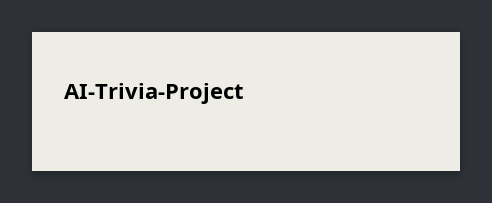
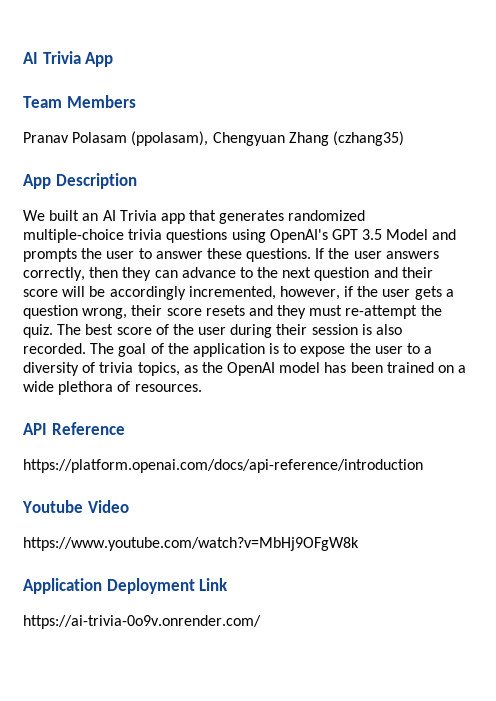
[64,83,244,104] AI-Trivia-Project -> [23,51,114,67] [23,95,136,108] [23,131,404,146] [23,173,137,189] [23,210,366,224] [23,229,457,243] [23,248,439,262] [23,267,433,281] [23,286,454,300] [23,305,442,319] [23,324,403,338] [23,343,433,357] [23,362,467,376] [23,381,202,395] [23,422,125,435] [23,459,423,473] [22,500,129,513] [23,537,359,551] [23,578,229,594] [23,615,261,629] AI Trivia App // Team Members // Pranav Polasam (ppolasam), Chengyuan Zhang (czhang35) // App Description // We built an AI Trivia app that generates randomized multiple-choice trivia questions using OpenAI's GPT 3.5 Model and prompts the user to answer these questions. If the user answers correctly, then they can advance to the next question and their score will be accordingly incremented, however, if the user gets a question wrong, their score resets and they must re-attempt the quiz. The best score of the user during their session is also recorded. The goal of the application is to expose the user to a diversity of trivia topics, as the OpenAI model has been trained on a wide plethora of resources. // API Reference // https://platform.openai.com/docs/api-reference/introduction // Youtube Video // https://www.youtube.com/watch?v=MbHj9OFgW8k // Application Deployment Link // https://ai-trivia-0o9v.onrender.com/

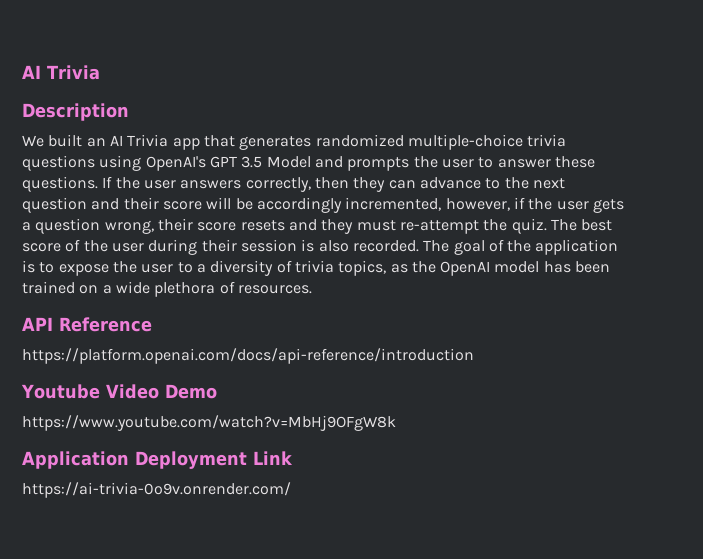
[23,51,114,67] [23,95,136,108] [23,131,404,146] [23,174,51,189] AI Trivia App // Team Members // Pranav Polasam (ppolasam), Chengyuan Zhang (czhang35) // App -> [22,65,100,80] AI Trivia //
(129, 506) none -> [164,384,217,399] Demo

